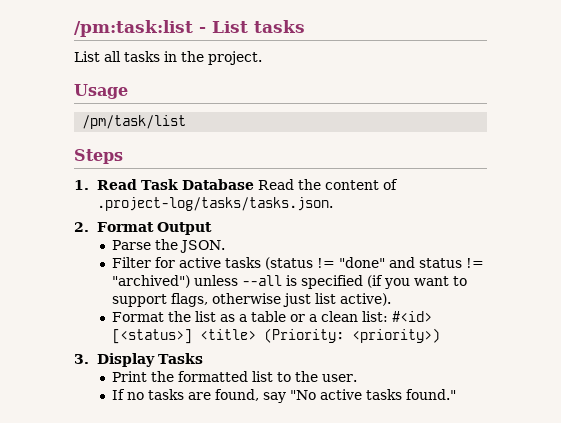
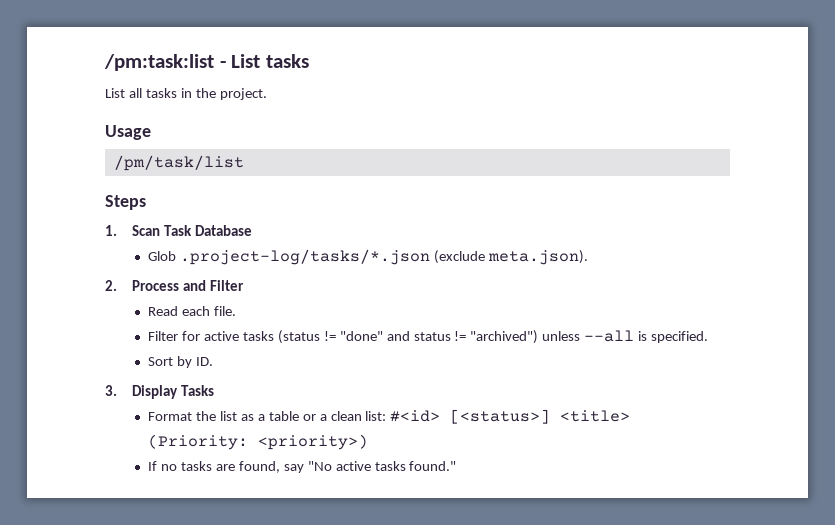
[97,179,138,190] Read -> [132,225,161,236] Scan
[258,179,399,190] [97,197,334,211] [74,222,213,235] [112,239,226,253] Read the content of .project-log/tasks/tasks.json. // 2. Format Output // Parse the JSON. -> [148,249,588,265] [105,280,245,291] [148,306,237,316] // Glob .project-log/tasks/*.json (exclude meta.json). // 2. Process and Filter // Read each file.
[301,275,468,289] [112,293,392,307] specified (if you want to support flags, otherwise just list active). -> [651,331,709,343] [148,356,214,368] [105,385,215,399] specified. // Sort by ID. // 3. Display Tasks
[74,353,204,367] [112,371,358,382] // 3. Display Tasks // Print the formatted list to the user. -> (369, 442) none

